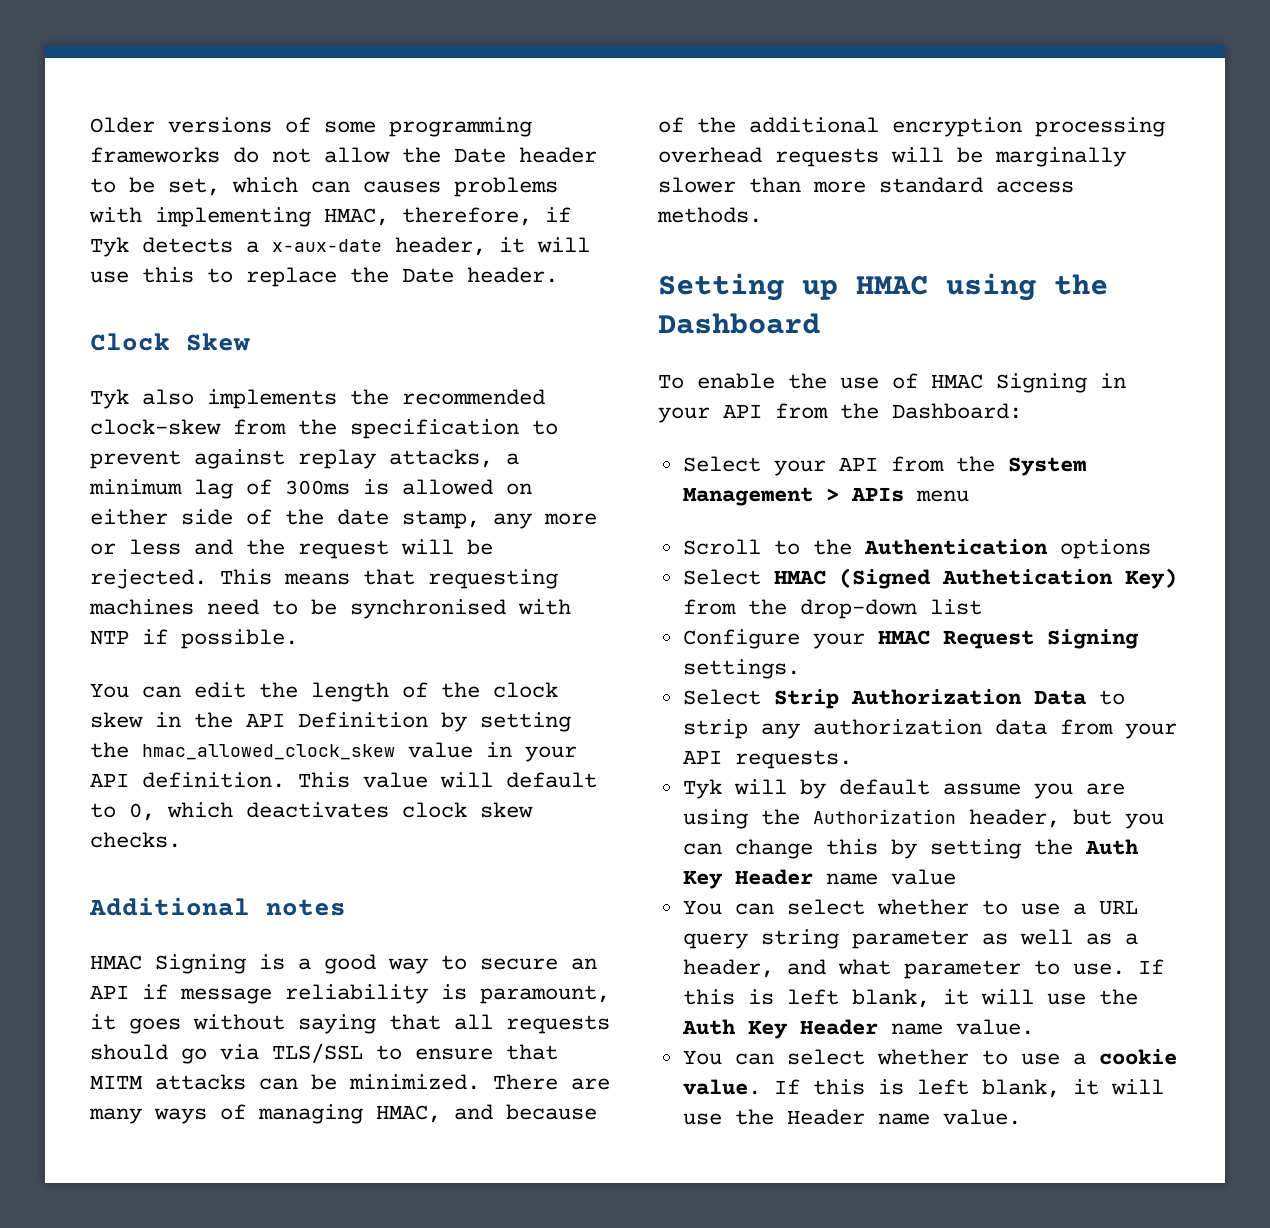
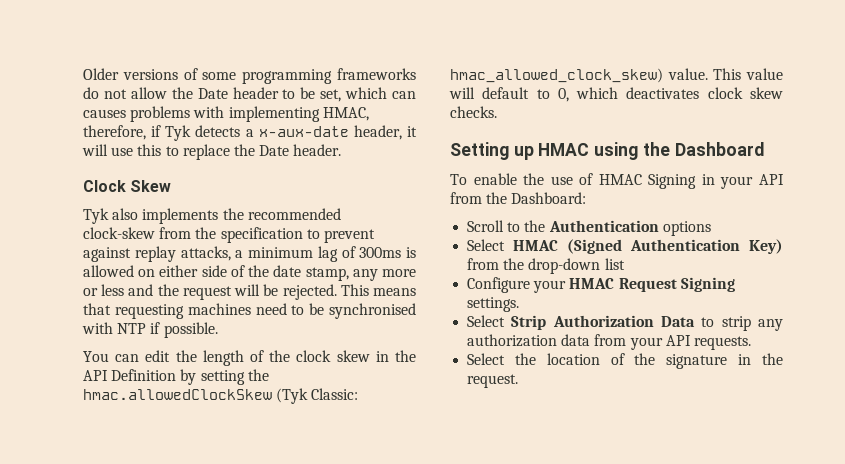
[142,742,577,762] [90,772,285,788] hmac_allowed_clock_skew value in your API definition. -> [83,388,359,404] [450,68,708,83] hmac.allowedClockSkew (Tyk Classic: hmac_allowed_clock_skew) value.
[89,897,346,916] [90,954,597,974] [90,984,610,1004] [90,1014,610,1034] [90,1043,558,1064] [90,1074,610,1090] [89,1104,597,1124] [658,117,1165,137] [658,147,1126,167] [658,177,1074,193] [657,207,762,223] // Additional notes // HMAC Signing is a good way to secure an API if message reliability is paramount, it goes without saying that all requests should go via TLS/SSL to ensure that MITM attacks can be minimized. There are many ways of managing HMAC, and because of the additional encryption processing overhead requests will be marginally slower than more standard access methods. -> (497, 112) none
[682,456,1086,476] [682,487,969,506] // Select your API from the System Management > APIs menu -> (587, 198) none
[941,569,1113,585] Authetication -> [630,239,741,251] Authentication
[682,779,1125,799] [682,809,1164,829] [682,839,1139,859] [682,869,956,889] [682,899,1138,915] [682,929,1138,949] [682,959,1164,979] [682,989,1138,1008] [681,1019,1034,1039] [682,1049,1177,1065] [682,1079,1164,1098] [682,1109,1021,1125] Tyk will by default assume you are using the Authorization header, but you can change this by setting the Auth Key Header name value // You can select whether to use a URL query string parameter as well as a header, and what parameter to use. If this is left blank, it will use the Auth Key Header name value. // You can select whether to use a cookie value. If this is left blank, it will use the Header name value. -> [467,353,783,369] [467,374,519,388] Select the location of the signature in the request.

